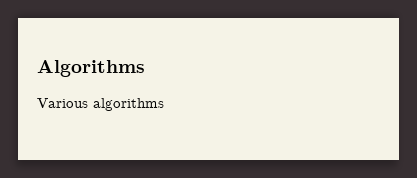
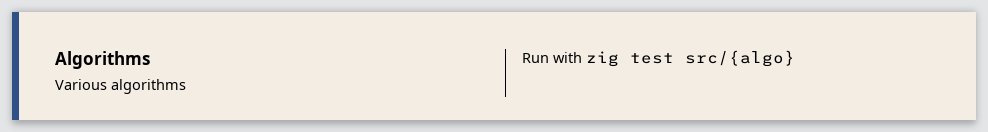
(164, 104) none -> [522,50,795,67] // Run with zig test src/{algo}

